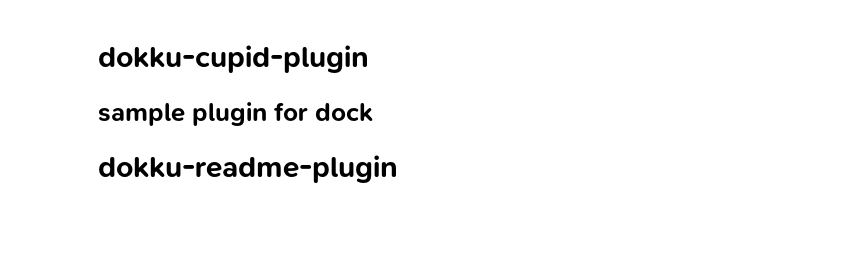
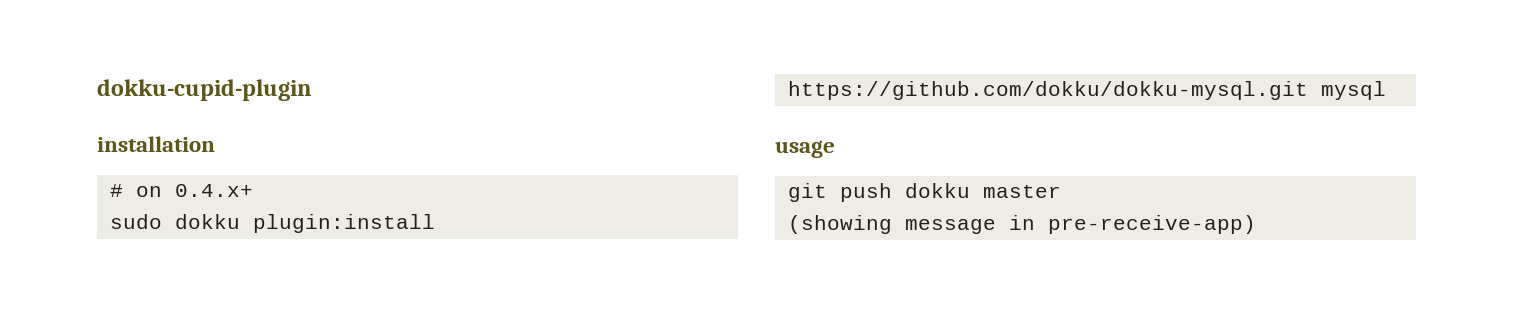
[98,102,374,126] [98,155,398,183] sample plugin for dock // dokku-readme-plugin -> [97,136,215,152] [110,184,254,197] [110,214,436,233] [788,81,1387,100] [775,140,835,158] [788,183,1062,202] [788,215,1257,234] installation // # on 0.4.x+ // sudo dokku plugin:install https://github.com/dokku/dokku-mysql.git mysql // usage // git push dokku master // (showing message in pre-receive-app)

